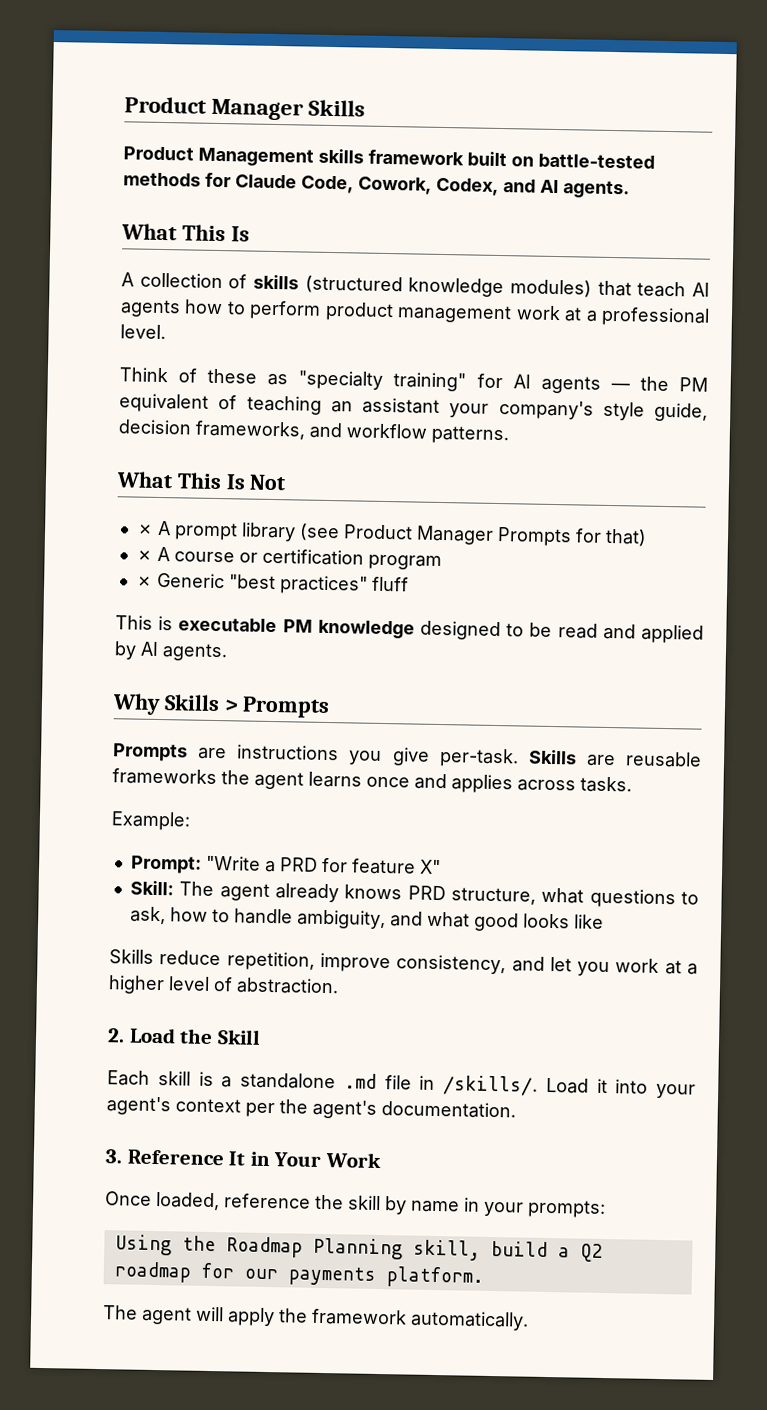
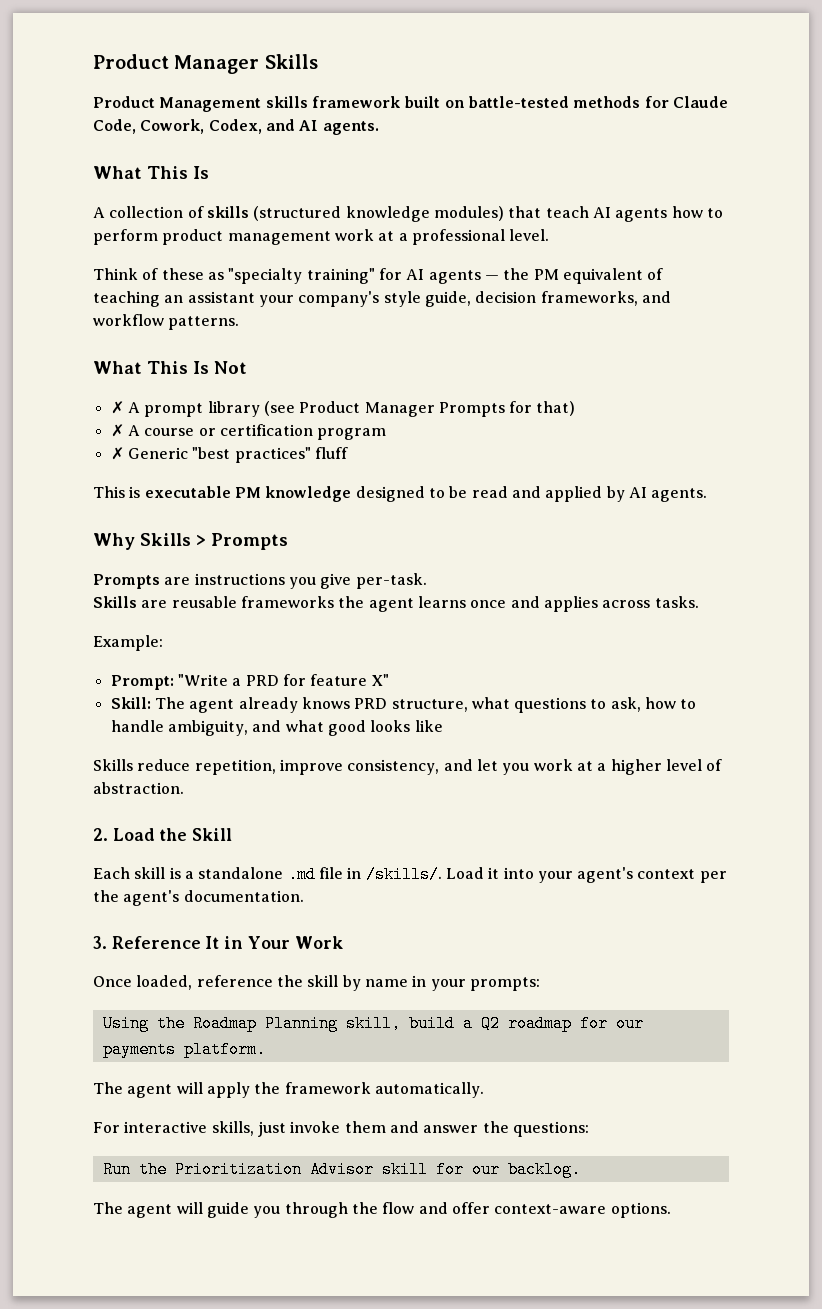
(519, 757) none -> (427, 581) //
(529, 1320) none -> [93,1121,589,1137] [102,1161,581,1178] [93,1202,671,1218] // For interactive skills, just invoke them and answer the questions: // Run the Prioritization Advisor skill for our backlog. // The agent will guide you through the flow and offer context-aware options.

